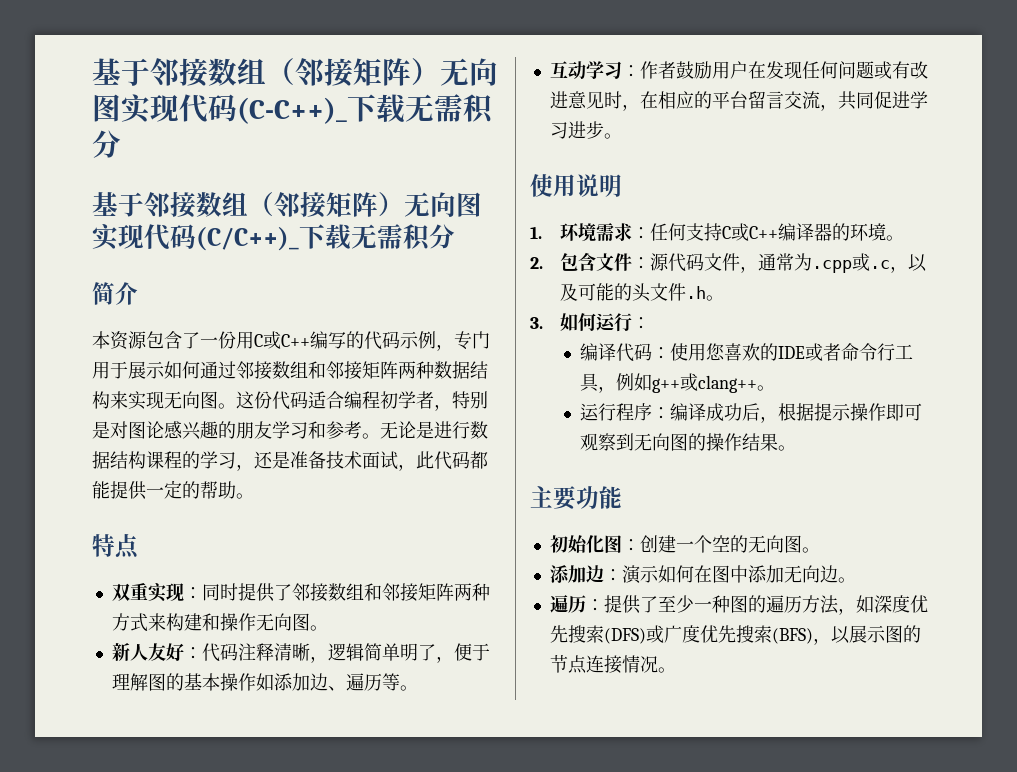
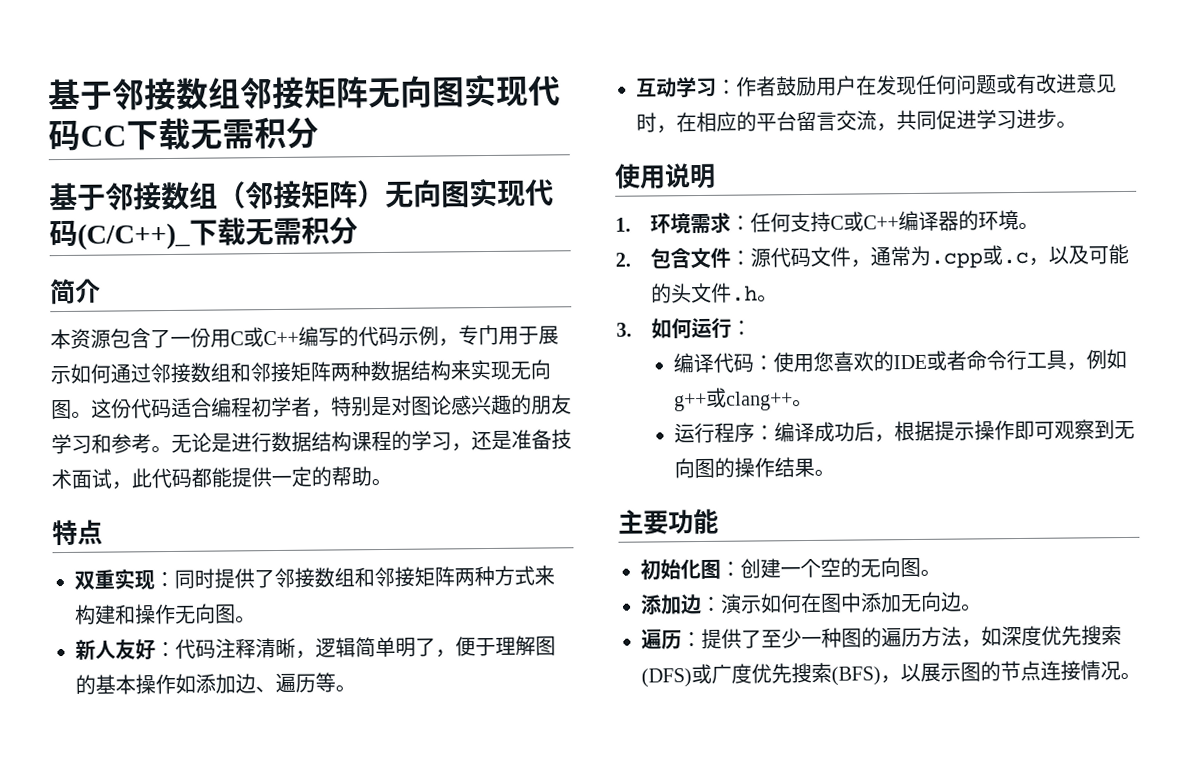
[92,58,498,87] [92,94,347,124] 基于邻接数组（邻接矩阵）无向图实现代码(C-C++)_ -> [48,74,561,111] [48,119,127,152] 基于邻接数组邻接矩阵无向图实现代码CC

